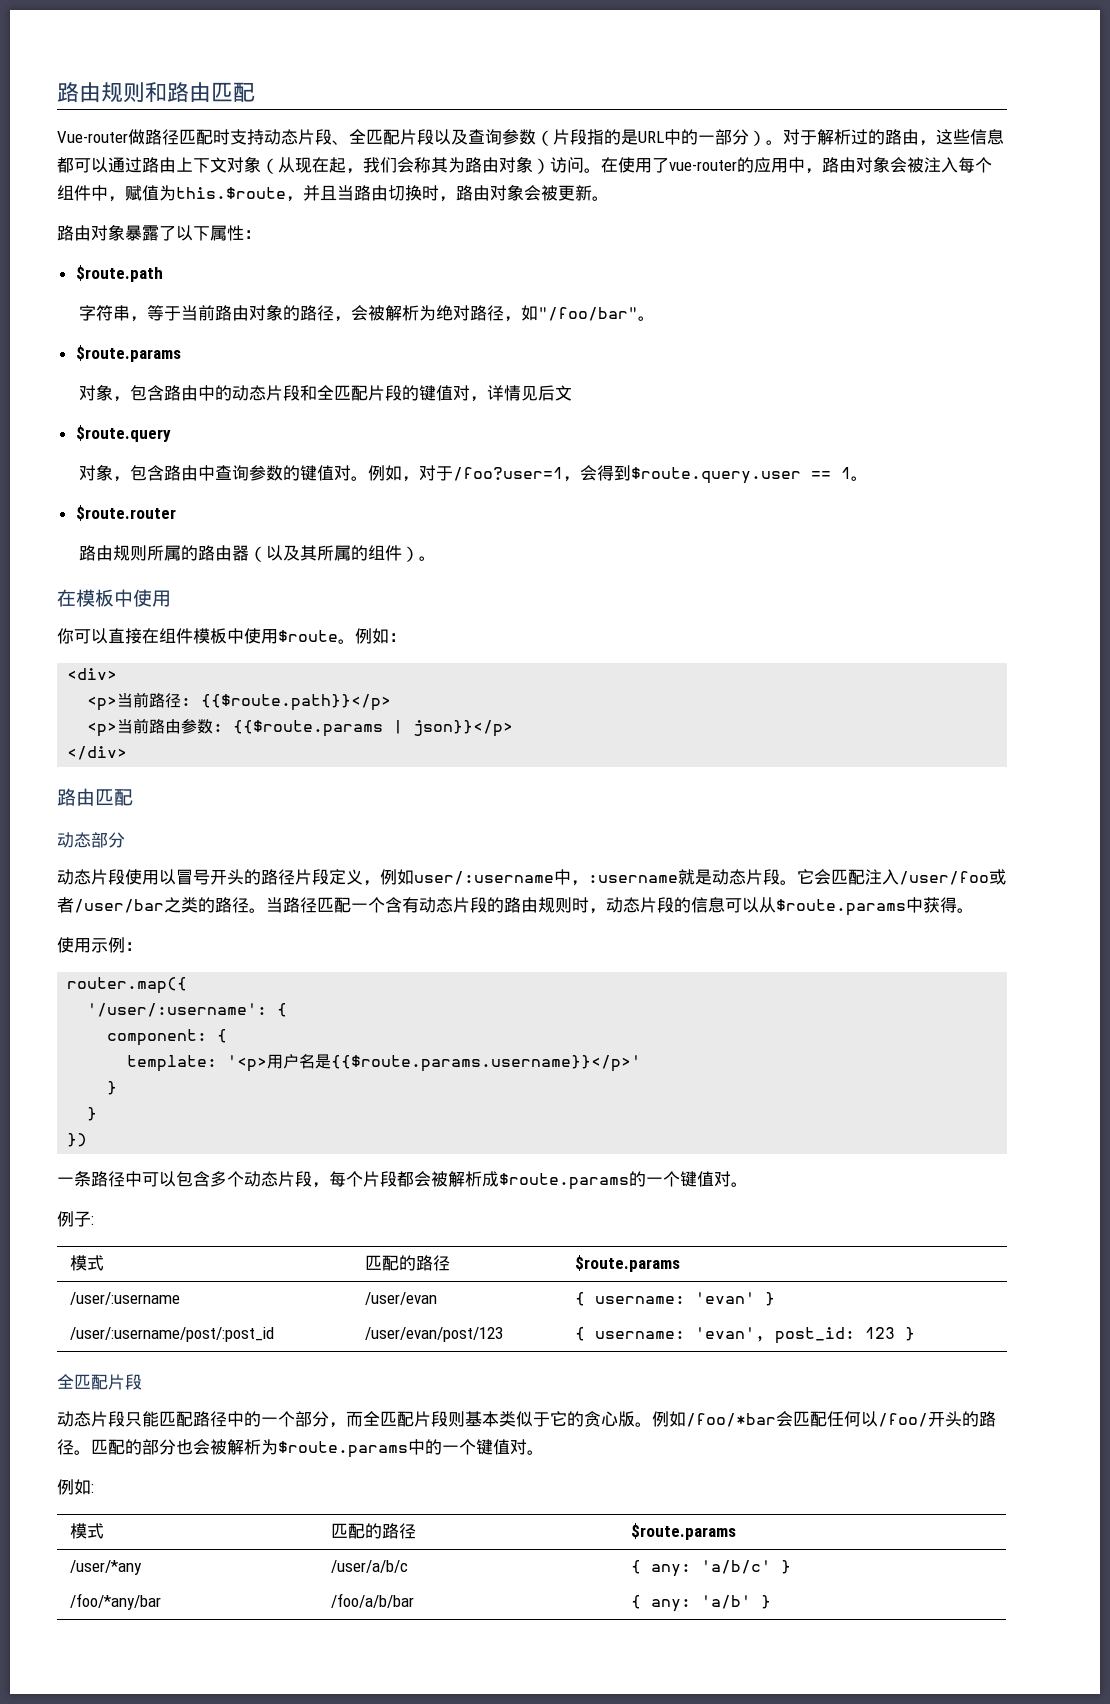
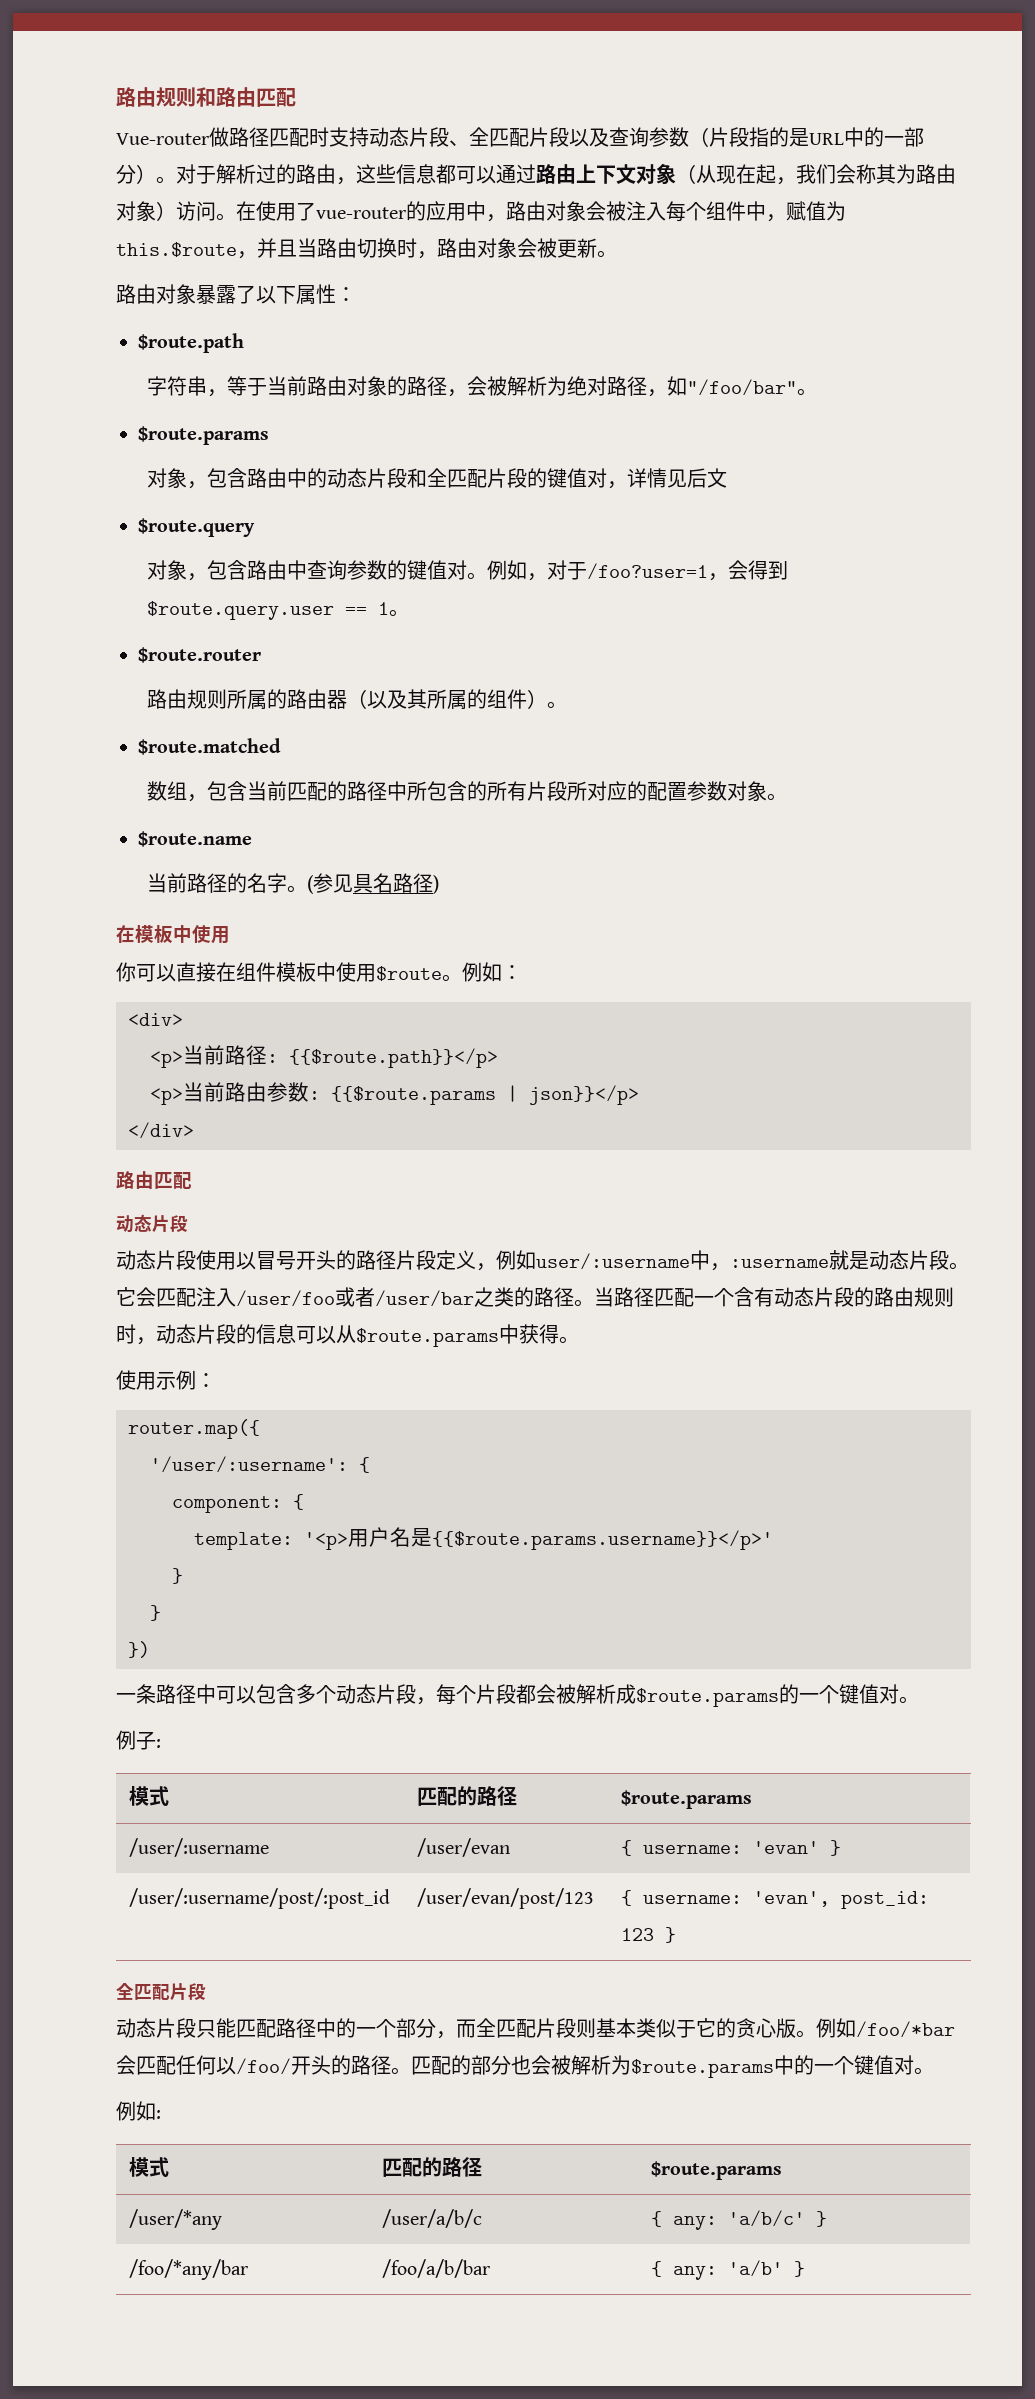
(437, 558) none -> [138,738,281,755] [147,781,788,802] [138,831,252,847] [147,873,440,894] // $route.matched // 数组，包含当前匹配的路径中所包含的所有片段所对应的配置参数对象。 // $route.name // 当前路径的名字。(参见具名路径)
[91,832,125,848] 部分 -> [152,1215,188,1233] 片段

